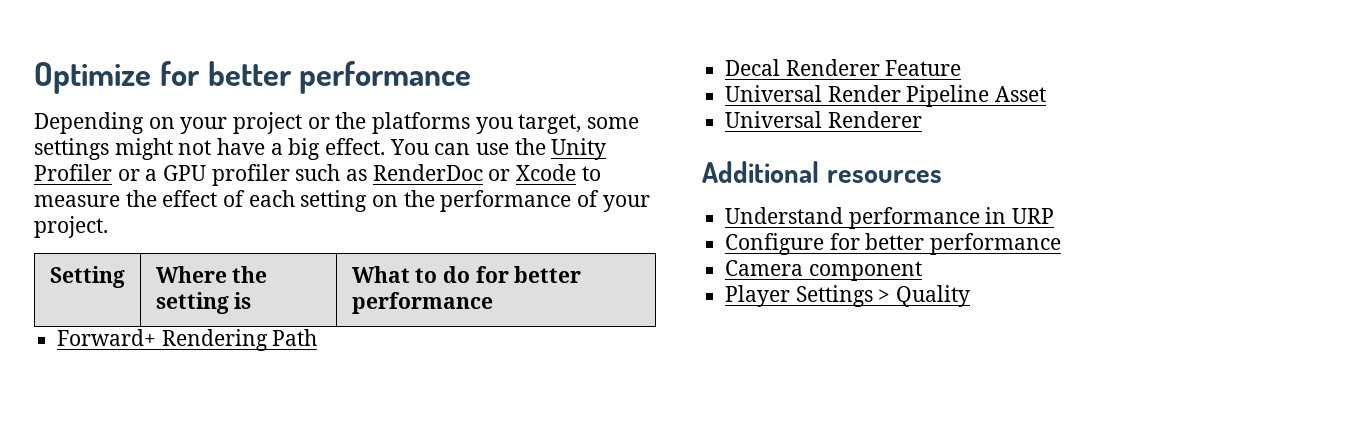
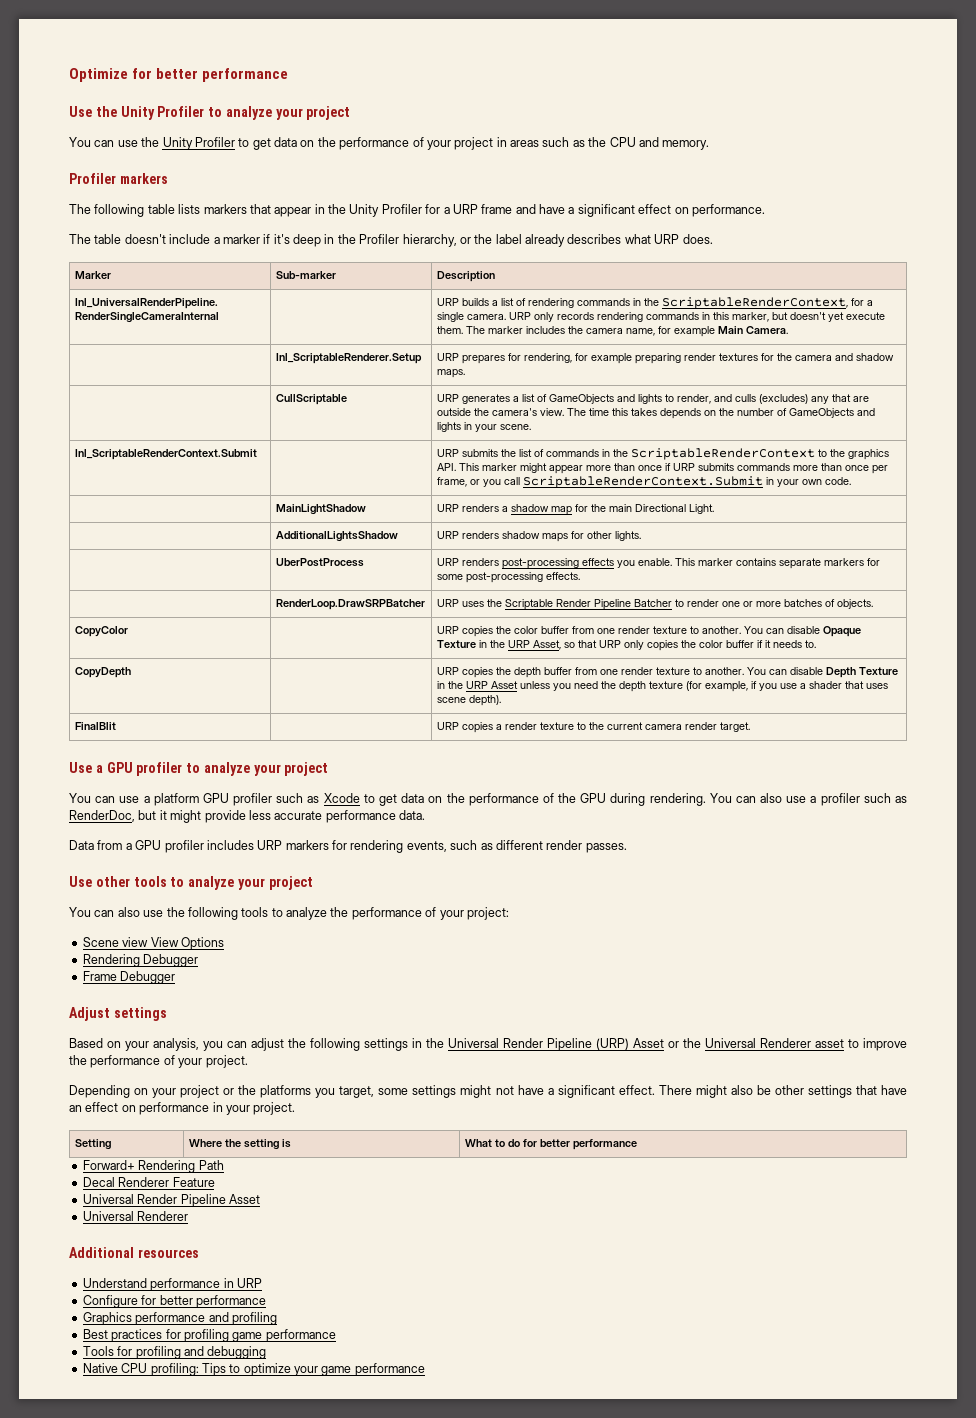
(472, 77) none -> [69,106,351,120] [69,137,710,150] [69,173,168,184] [69,204,765,217] [69,234,713,247] [74,271,111,279] [275,271,336,279] [436,271,495,282] [74,298,218,309] [74,312,219,323] [436,297,873,309] [436,312,885,322] [436,326,788,337] [275,353,422,364] [436,353,894,364] [436,369,465,378] [275,394,347,405] [436,394,869,404] [436,408,875,419] [436,422,531,432] [74,449,257,460] [436,448,889,460] [436,463,888,474] [436,476,851,488] [275,504,366,515] [436,504,714,515] [275,531,398,542] [436,531,641,542] [275,558,364,567] [436,558,880,569] [436,572,580,583] [275,599,425,610] [436,599,873,610] [74,626,128,637] [436,626,861,637] [436,640,816,651] [74,667,131,678] [436,667,898,678] [436,681,888,692] [436,695,501,706] [74,722,116,730] [436,722,750,733] [69,762,329,776] [69,793,908,806] [69,810,425,823] [69,840,627,853] [69,876,313,890] [69,907,509,920] [82,937,224,950] [82,954,199,967] [82,971,176,984] [69,1007,167,1021] [69,1038,907,1051] [69,1055,248,1068] // Use the Unity Profiler to analyze your project // You can use the Unity Profiler to get data on the performance of your project in areas such as the CPU and memory. // Profiler markers // The following table lists markers that appear in the Unity Profiler for a URP frame and have a significant effect on performance. // The table doesn't include a marker if it's deep in the Profiler hierarchy, or the label already describes what URP does. // Marker | Sub-marker | Description // Inl_UniversalRenderPipeline. RenderSingleCameraInternal | | URP builds a list of rendering commands in the ScriptableRenderContext, for a single camera. URP only records rendering commands in this marker, but doesn't yet execute them. The marker includes the camera name, for example Main Camera. // | Inl_ScriptableRenderer.Setup | URP prepares for rendering, for example preparing render textures for the camera and shadow maps. // | CullScriptable | URP generates a list of GameObjects and lights to render, and culls (excludes) any that are outside the camera's view. The time this takes depends on the number of GameObjects and lights in your scene. // Inl_ScriptableRenderContext.Submit | | URP submits the list of commands in the ScriptableRenderContext to the graphics API. This marker might appear more than once if URP submits commands more than once per frame, or you call ScriptableRenderContext.Submit in your own code. // | MainLightShadow | URP renders a shadow map for the main Directional Light. // | AdditionalLightsShadow | URP renders shadow maps for other lights. // | UberPostProcess | URP renders post-processing effects you enable. This marker contains separate markers for some post-processing effects. // | RenderLoop.DrawSRPBatcher | URP uses the Scriptable Render Pipeline Batcher to render one or more batches of objects. // CopyColor | | URP copies the color buffer from one render texture to another. You can disable Opaque Texture in the URP Asset, so that URP only copies the color buffer if it needs to. // CopyDepth | | URP copies the depth buffer from one render texture to another. You can disable Depth Texture in the URP Asset unless you need the depth texture (for example, if you use a shader that uses scene depth). // FinalBlit | | URP copies a render texture to the current camera render target. // Use a GPU profiler to analyze your project // You can use a platform GPU profiler such as Xcode to get data on the performance of the GPU during rendering. You can also use a profiler such as RenderDoc, but it might provide less accurate performance data. // Data from a GPU profiler includes URP markers for rendering events, such as different render passes. // Use other tools to analyze your project // You can also use the following tools to analyze the performance of your project: // Scene view View Options // Rendering Debugger // Frame Debugger // Adjust settings // Based on your analysis, you can adjust the following settings in the Universal Render Pipeline (URP) Asset or the Universal Renderer asset to improve the performance of your project.
[288,138,607,160] [34,164,601,186] [34,190,600,212] big effect. You can use the Unity Profiler or a GPU profiler such as RenderDoc or Xcode to measure the effect of each setting on the performance of -> [557,1085,907,1098] [69,1102,223,1115] significant effect. There might also be other settings that have an effect on performance in
[725,260,922,281] [725,285,971,307] Camera component // Player Settings > Quality -> [82,1312,277,1325] [82,1329,336,1342] [82,1346,267,1359] [82,1363,425,1376] Graphics performance and profiling // Best practices for profiling game performance // Tools for profiling and debugging // Native CPU profiling: Tips to optimize your game performance

